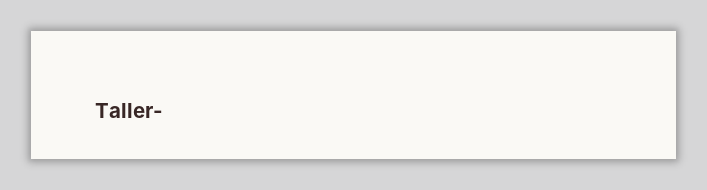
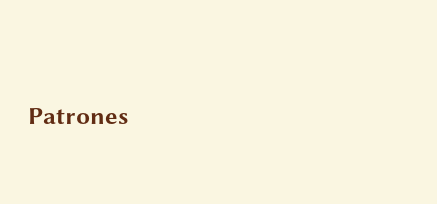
[95,103,163,118] Taller- -> [28,108,128,124] Patrones

